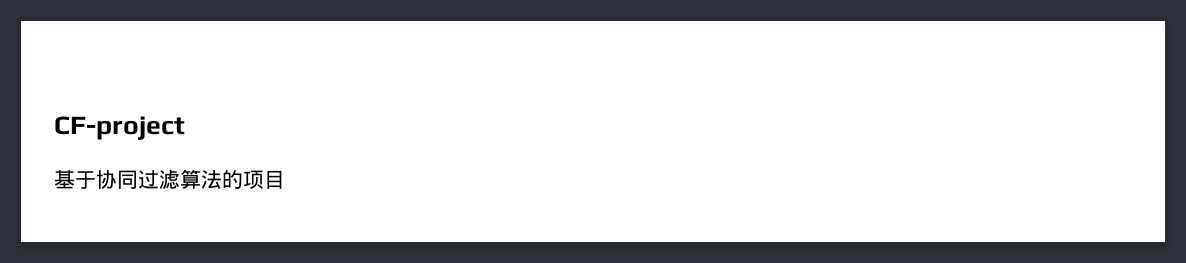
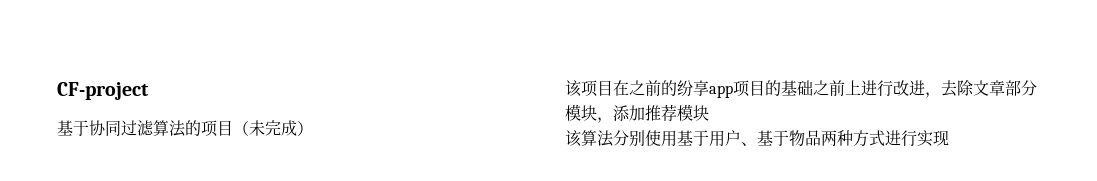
(285, 179) none -> [233,120,313,136] [565,80,1037,98] [565,104,709,123] [565,130,949,147] （未完成） // 该项目在之前的纷享app项目的基础之前上进行改进，去除文章部分模块，添加推荐模块 // 该算法分别使用基于用户、基于物品两种方式进行实现

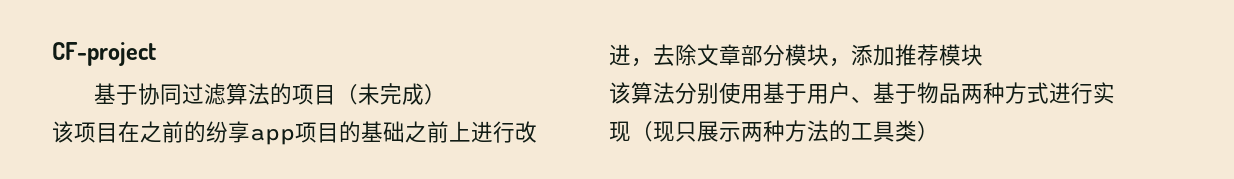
(949, 138) none -> [631,120,939,142] （现只展示两种方法的工具类）

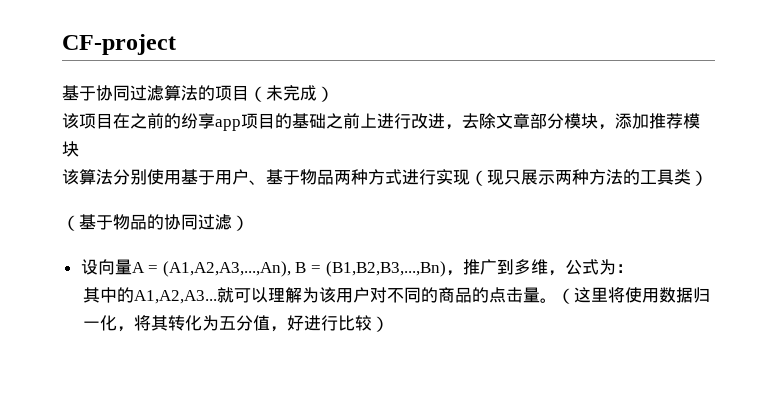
(939, 131) none -> [62,214,249,231] [80,259,633,277] [83,287,711,304] [83,315,390,332] // （基于物品的协同过滤） // 设向量A = (A1,A2,A3,...,An), B = (B1,B2,B3,...,Bn)，推广到多维，公式为： // 其中的A1,A2,A3...就可以理解为该用户对不同的商品的点击量。（这里将使用数据归一化，将其转化为五分值，好进行比较）

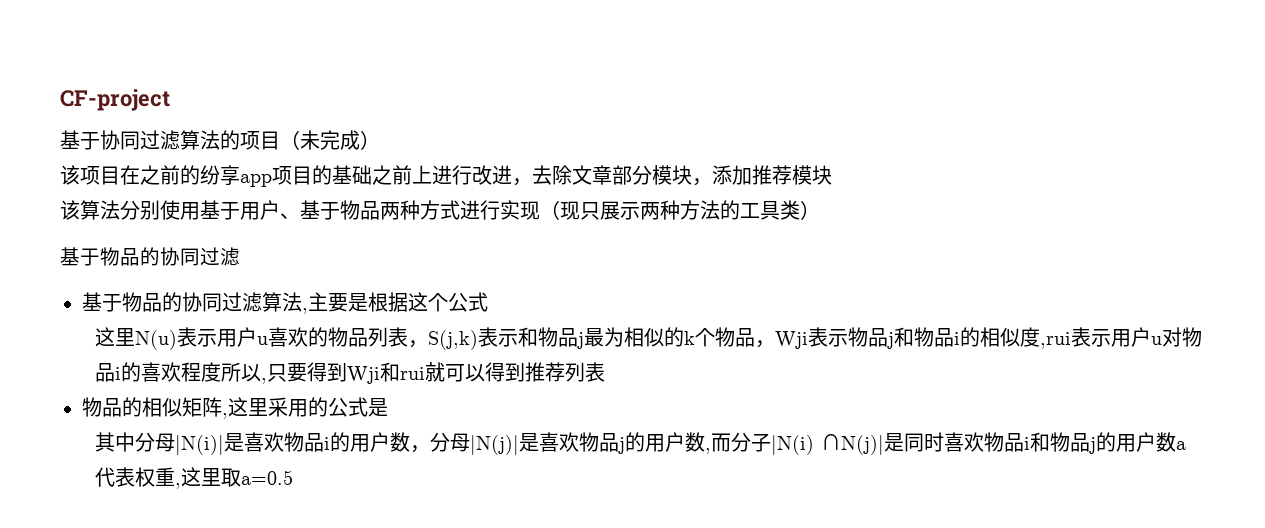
[62,214,249,231] [80,259,633,277] [83,287,711,304] [83,315,390,332] （基于物品的协同过滤） // 设向量A = (A1,A2,A3,...,An), B = (B1,B2,B3,...,Bn)，推广到多维，公式为： // 其中的A1,A2,A3...就可以理解为该用户对不同的商品的点击量。（这里将使用数据归一化，将其转化为五分值，好进行比较） -> [60,247,240,266] [82,292,488,314] [95,327,1203,350] [95,362,606,384] [82,397,388,419] [95,432,1187,455] [95,467,294,489] 基于物品的协同过滤 // 基于物品的协同过滤算法,主要是根据这个公式 // 这里N(u)表示用户u喜欢的物品列表，S(j,k)表示和物品j最为相似的k个物品，Wji表示物品j和物品i的相似度,rui表示用户u对物品i的喜欢程度所以,只要得到Wji和rui就可以得到推荐列表 // 物品的相似矩阵,这里采用的公式是 // 其中分母|N(i)|是喜欢物品i的用户数，分母|N(j)|是喜欢物品j的用户数,而分子|N(i) ∩N(j)|是同时喜欢物品i和物品j的用户数a代表权重,这里取a=0.5

